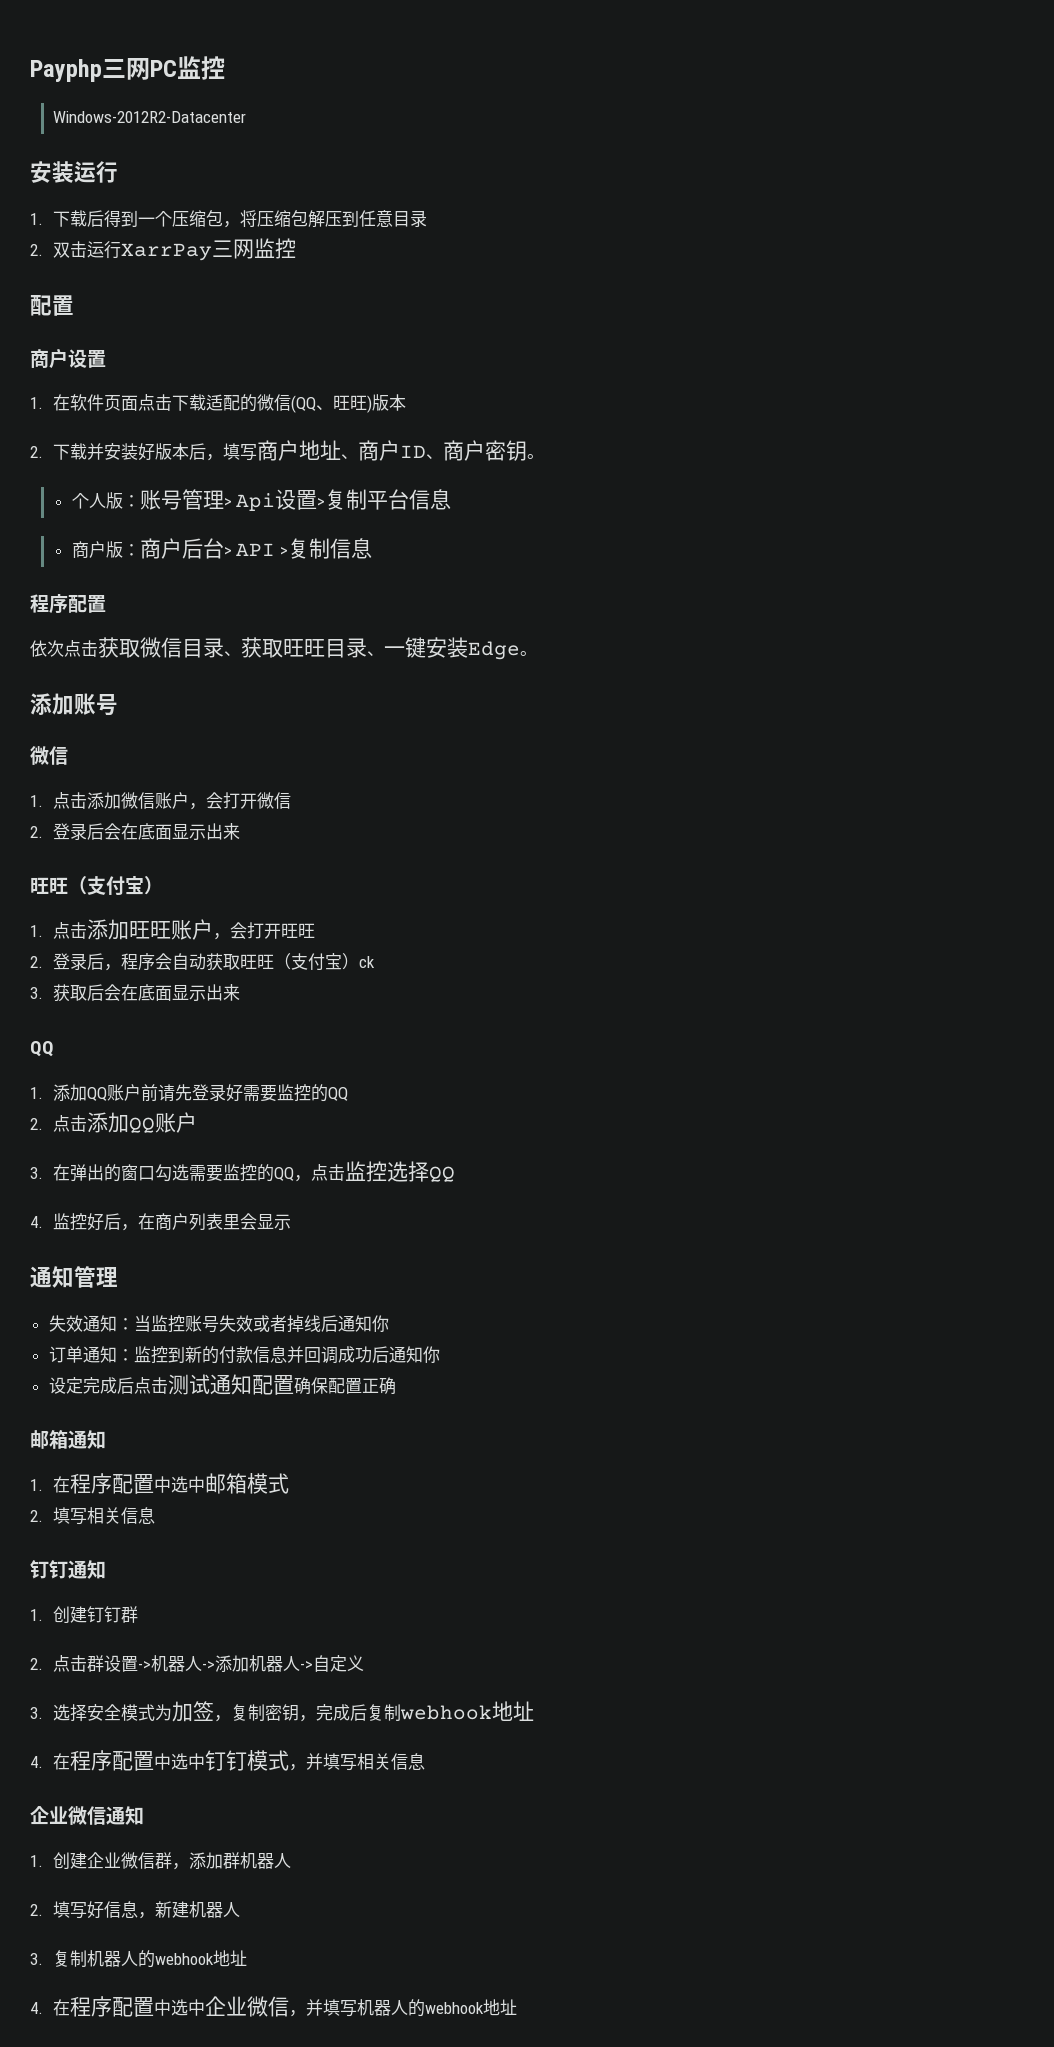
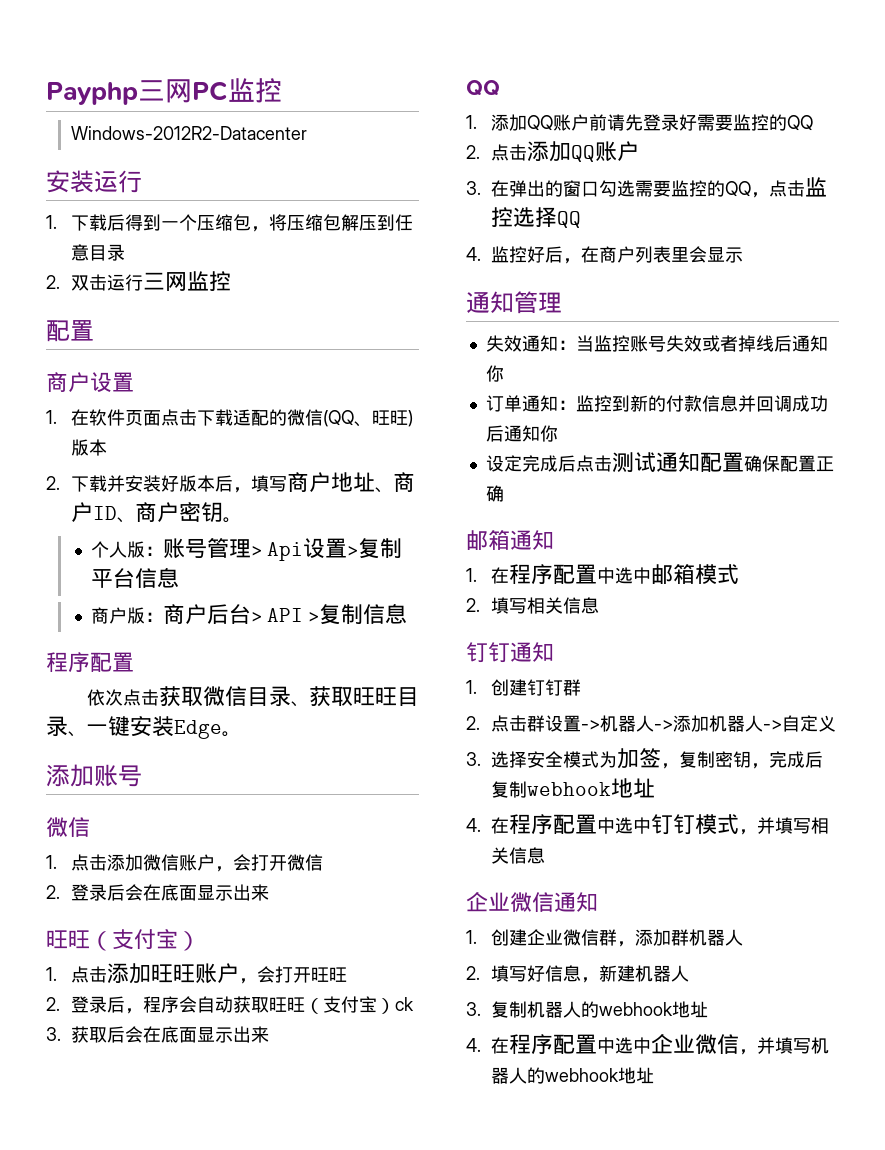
[120,243,212,261] XarrPay -> (143, 282) none

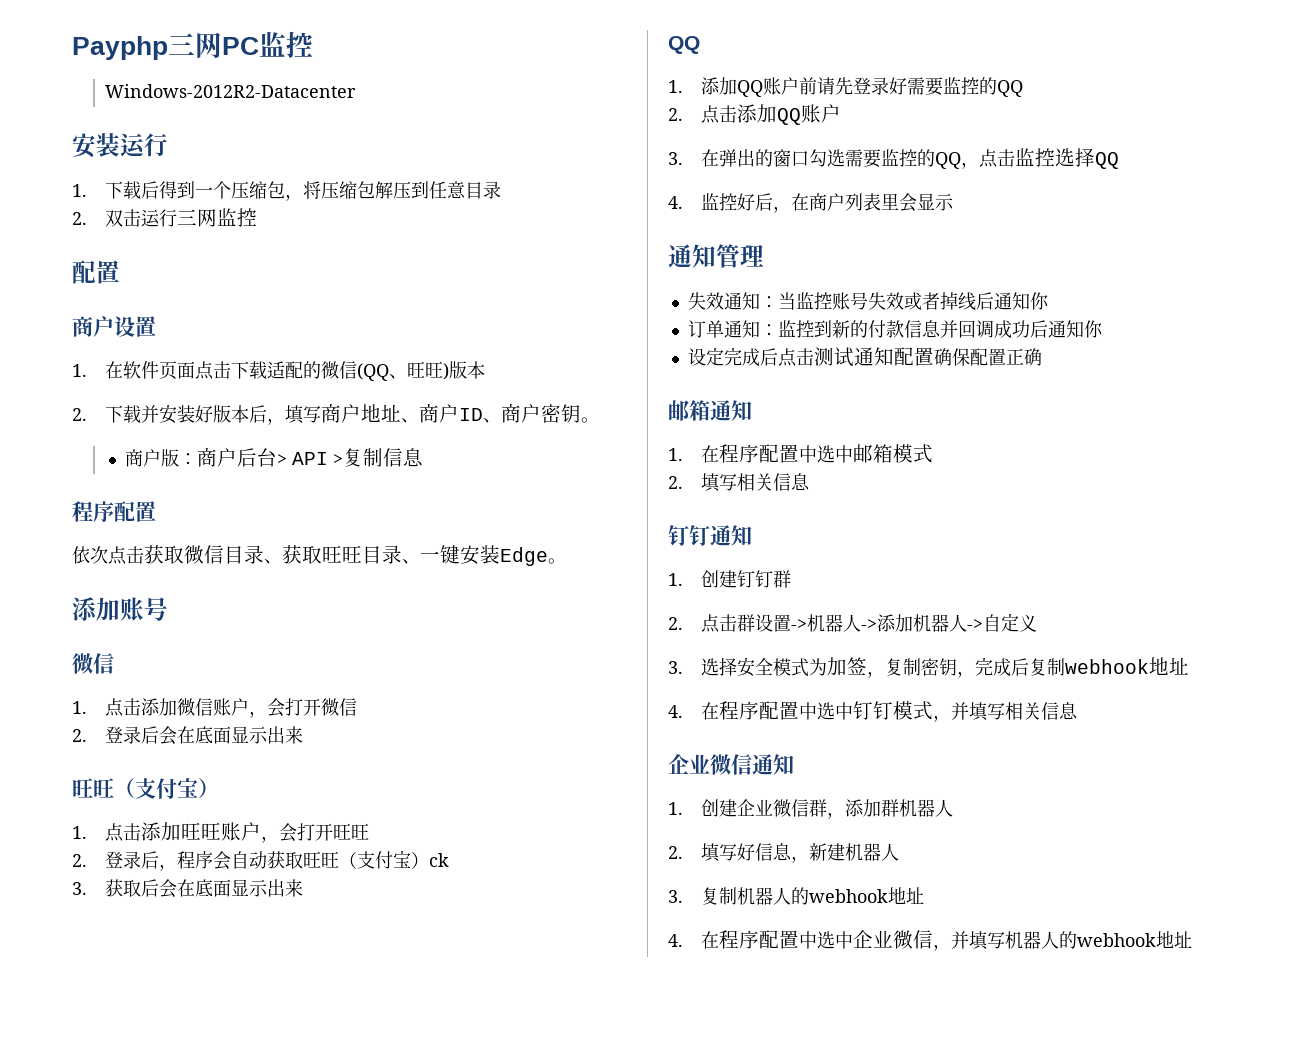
[90,538,402,561] [90,567,179,588] // 个人版：账号管理> Api设置>复制平台信息 -> (600, 420) none

